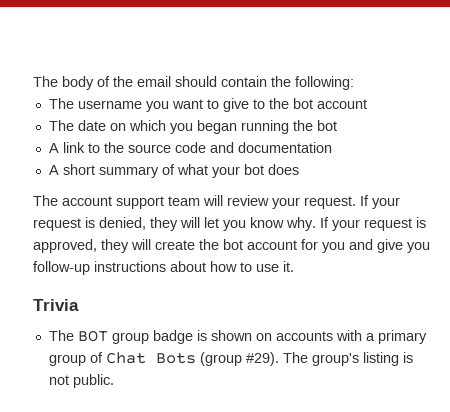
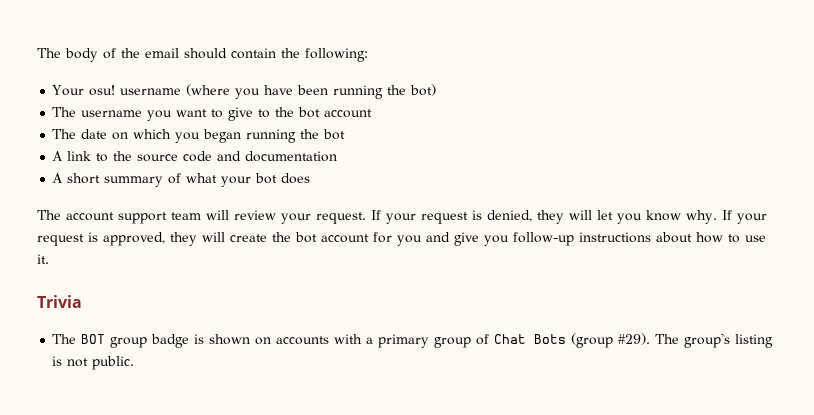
(354, 83) none -> [52,84,437,99] // Your osu! username (where you have been running the bot)

